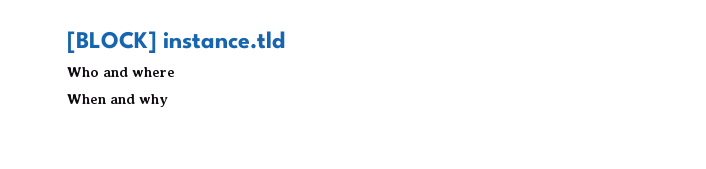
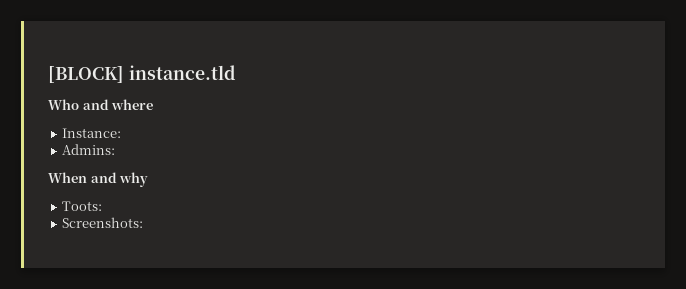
(175, 72) none -> [62,128,122,138] [62,144,116,155] // Instance: // Admins:
(168, 100) none -> [62,201,103,211] [62,217,144,228] // Toots: // Screenshots:

